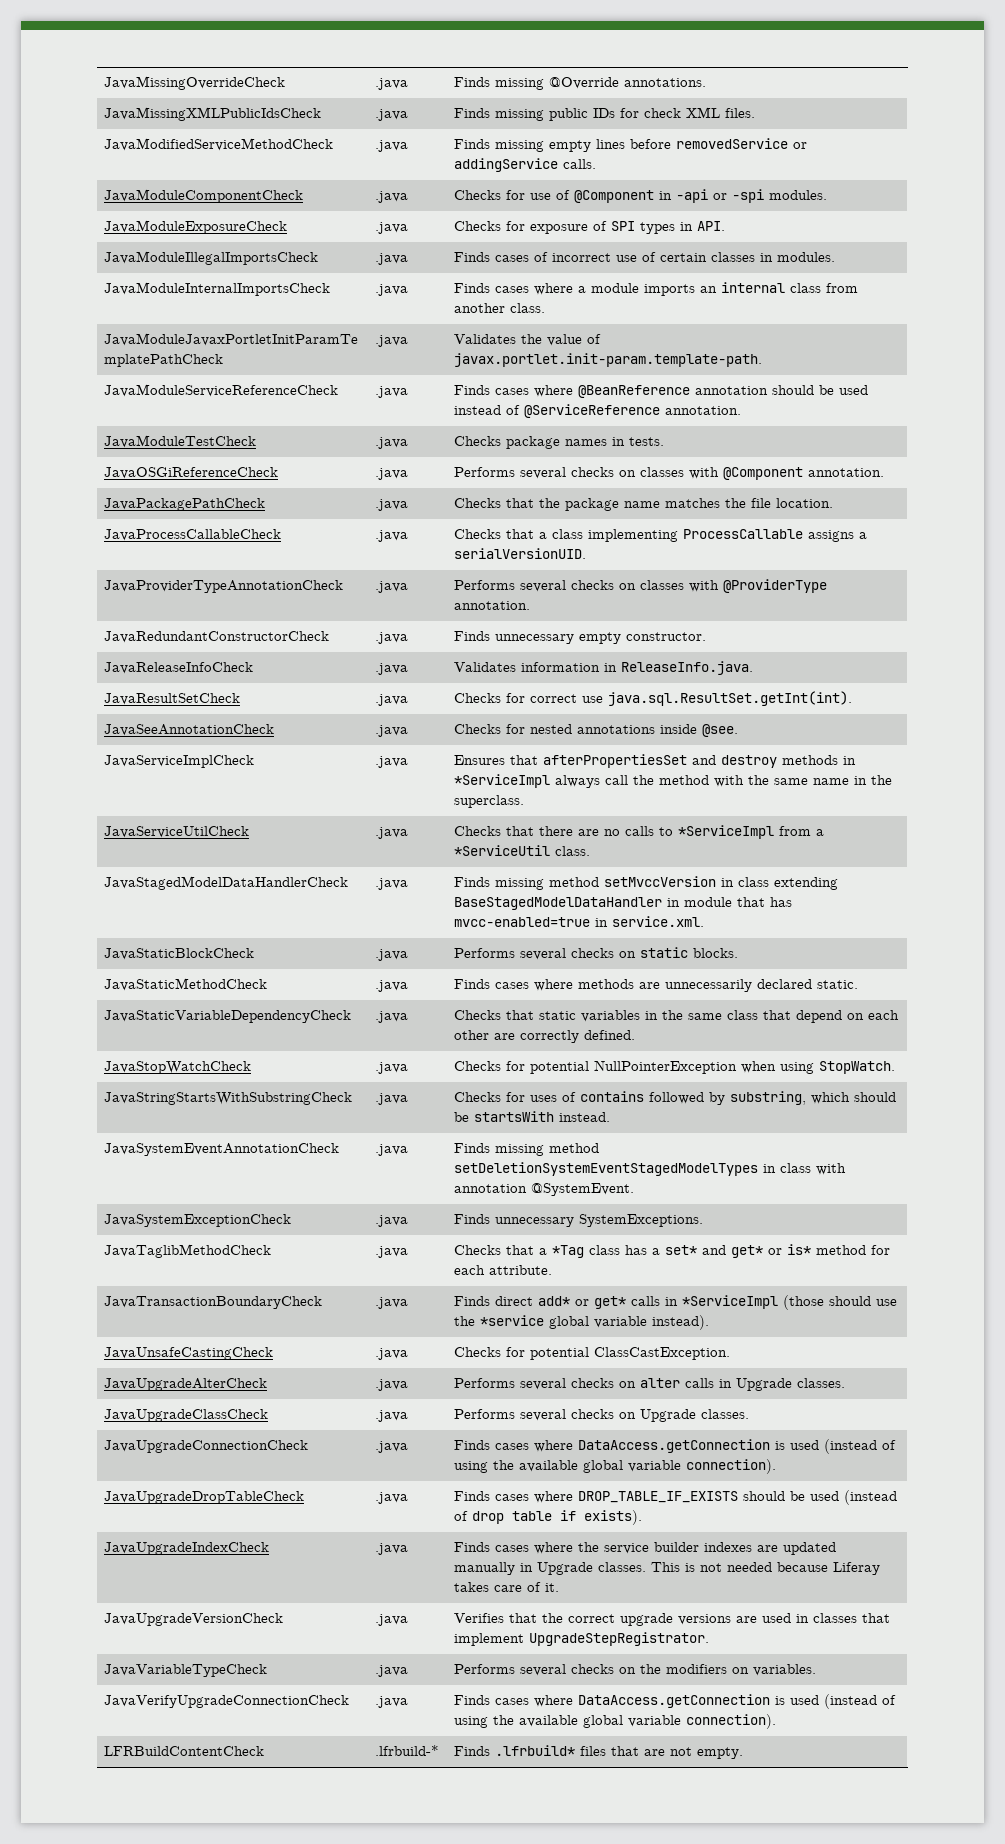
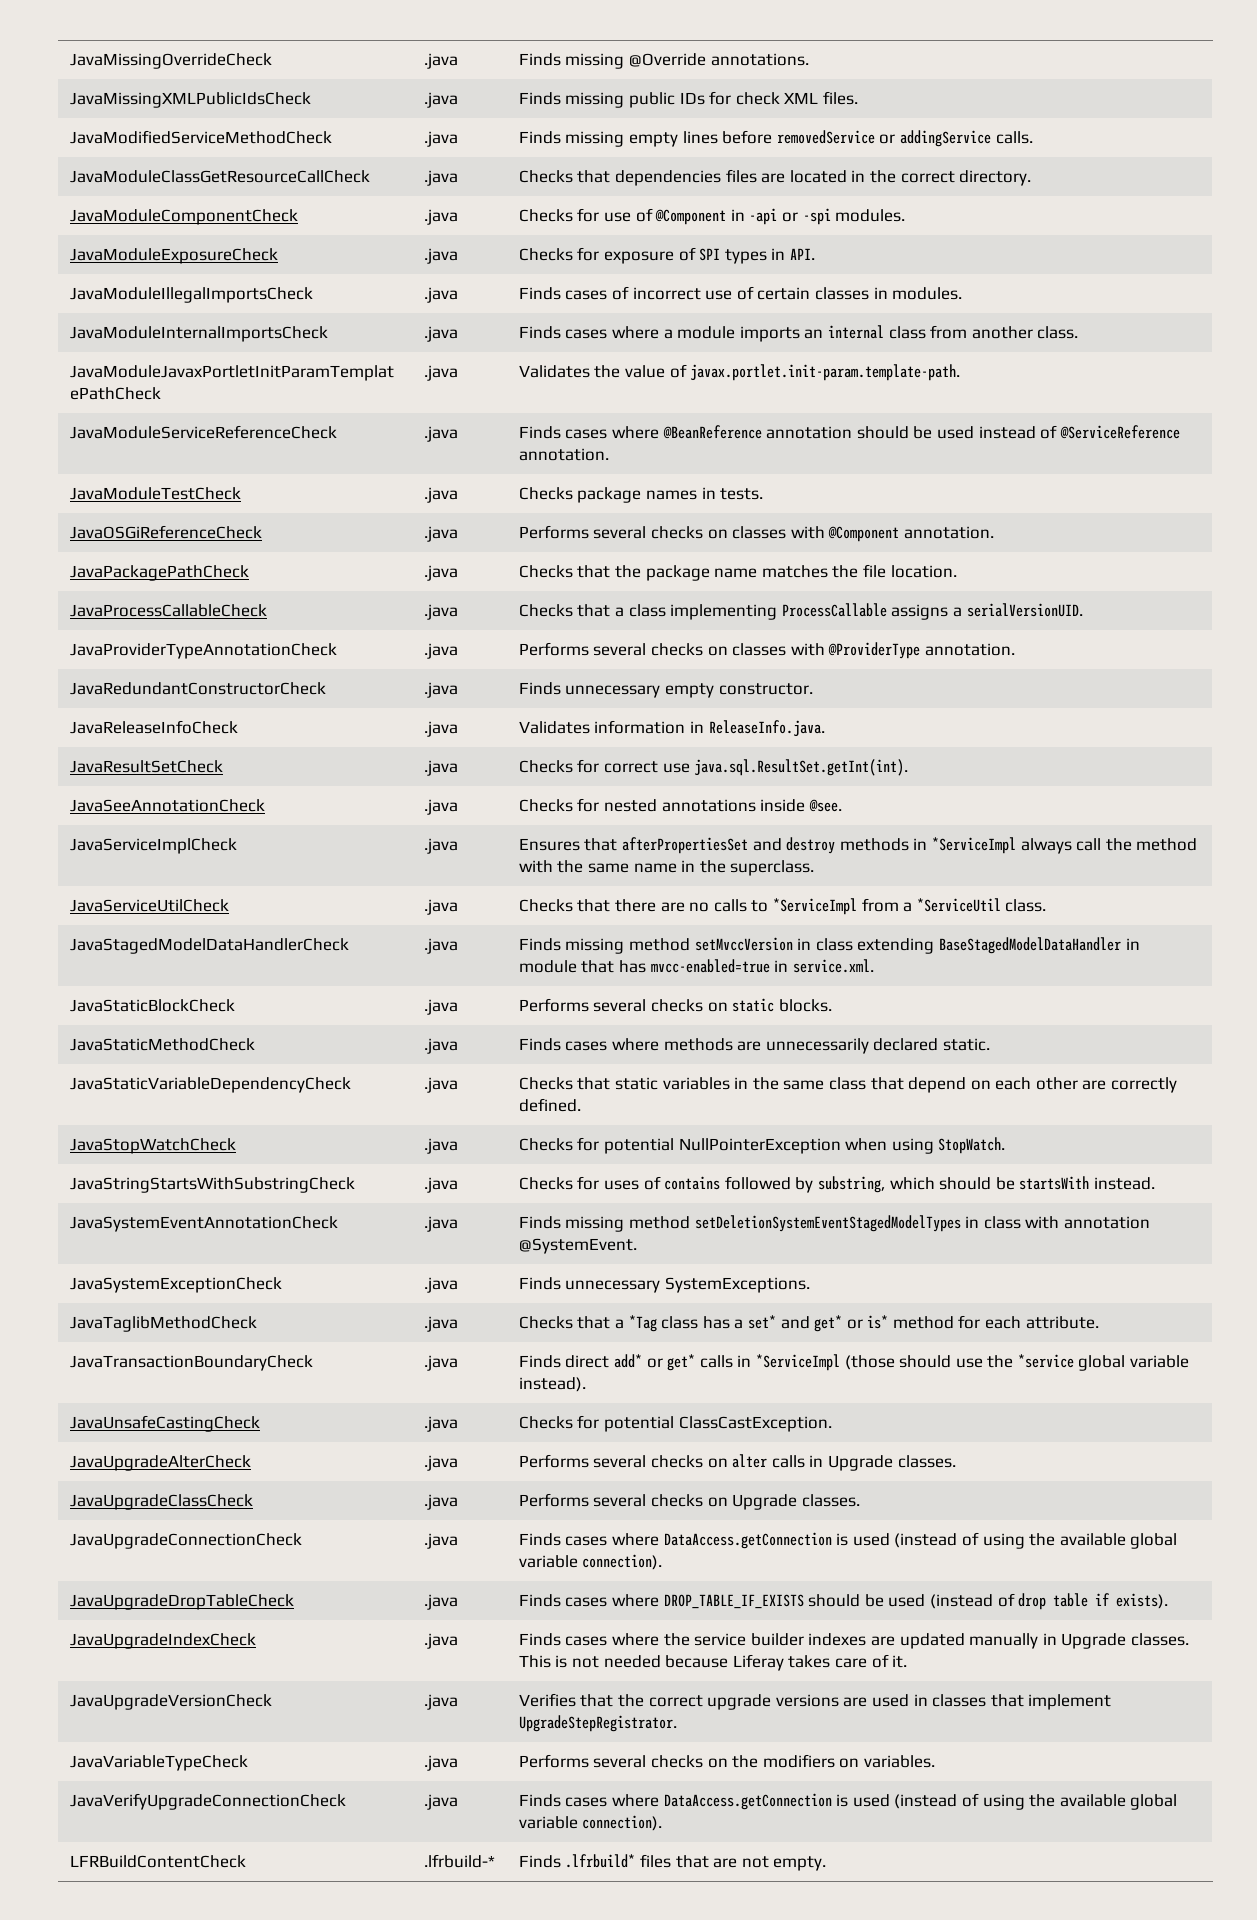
(597, 164) none -> [69,170,370,183] [423,170,458,186] [518,169,1032,186] // JavaModuleClassGetResourceCallCheck | .java | Checks that dependencies files are located in the correct directory.

